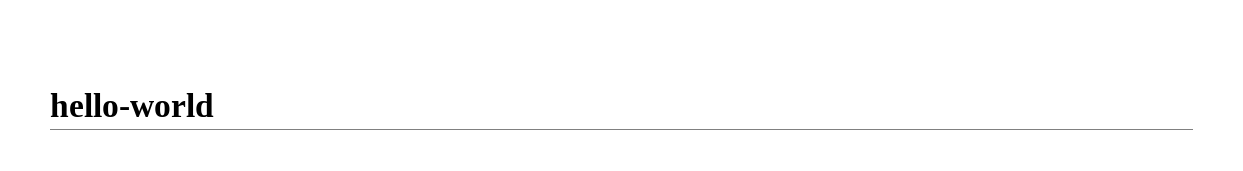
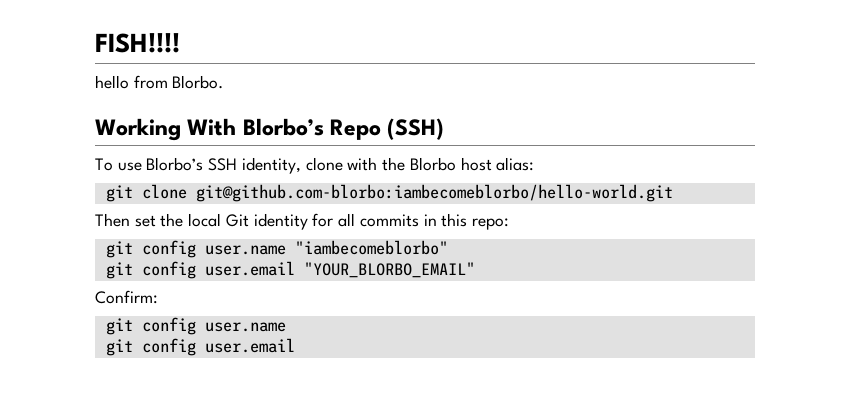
[50,93,214,117] hello-world -> [95,33,180,53] [95,75,224,89] [95,118,445,141] [95,157,535,174] [105,184,673,202] [95,213,509,230] [105,240,448,258] [105,261,475,279] [95,290,158,304] [105,317,286,335] [105,338,295,356] FISH!!!! // hello from Blorbo. // Working With Blorbo’s Repo (SSH) // To use Blorbo’s SSH identity, clone with the Blorbo host alias: // git clone git@github.com-blorbo:iambecomeblorbo/hello-world.git // Then set the local Git identity for all commits in this repo: // git config user.name "iambecomeblorbo" // git config user.email "YOUR_BLORBO_EMAIL" // Confirm: // git config user.name // git config user.email

